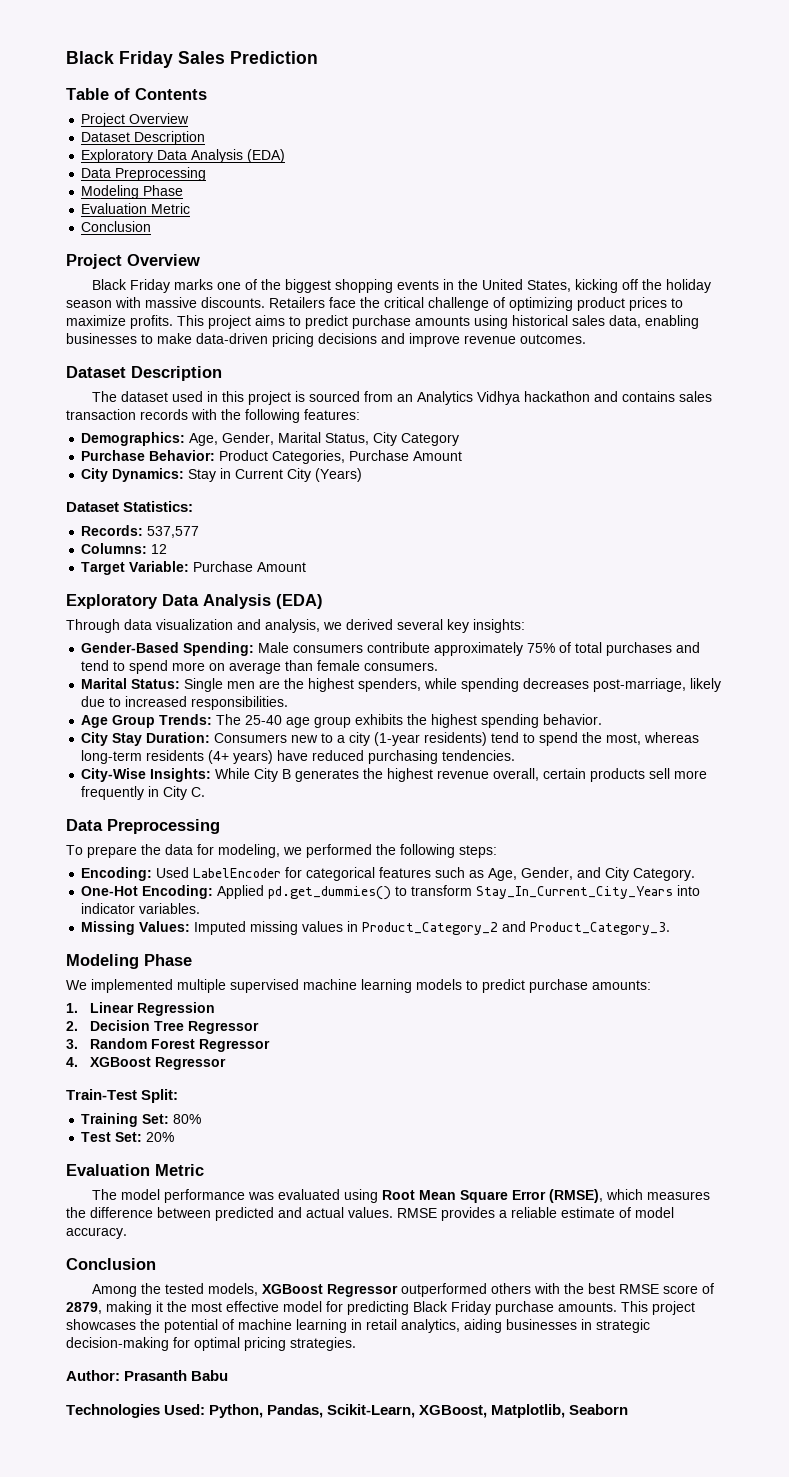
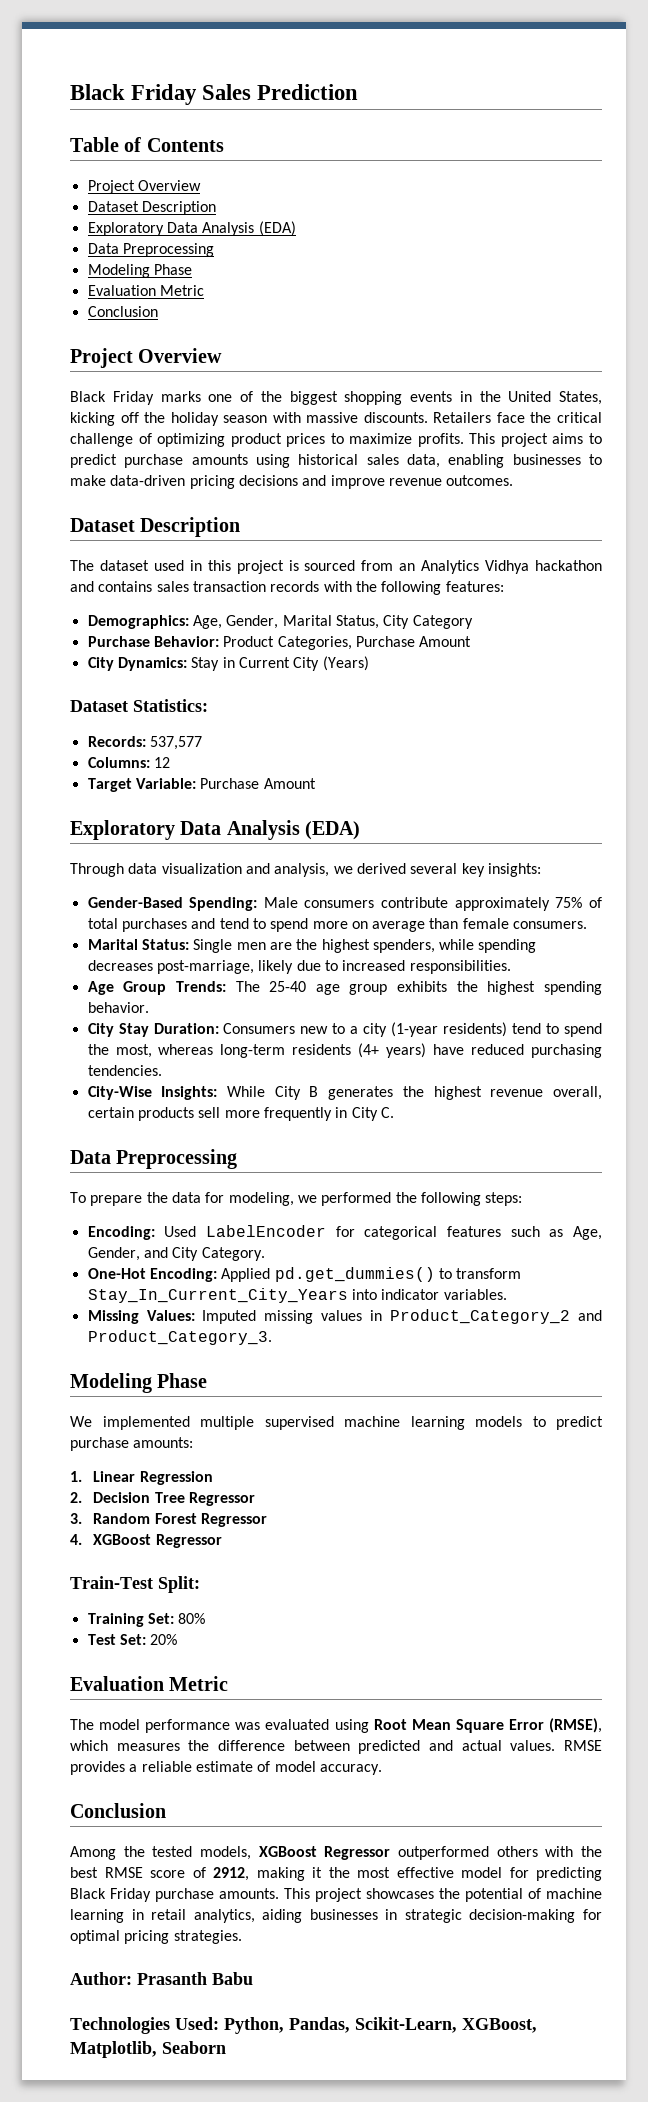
[66,1302,102,1314] 2879, -> [213,1867,249,1881] 2912,

